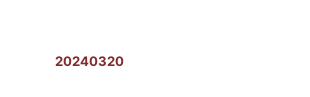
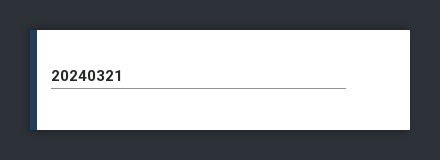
[55,56,124,67] 20240320 -> [51,70,123,81] 20240321

